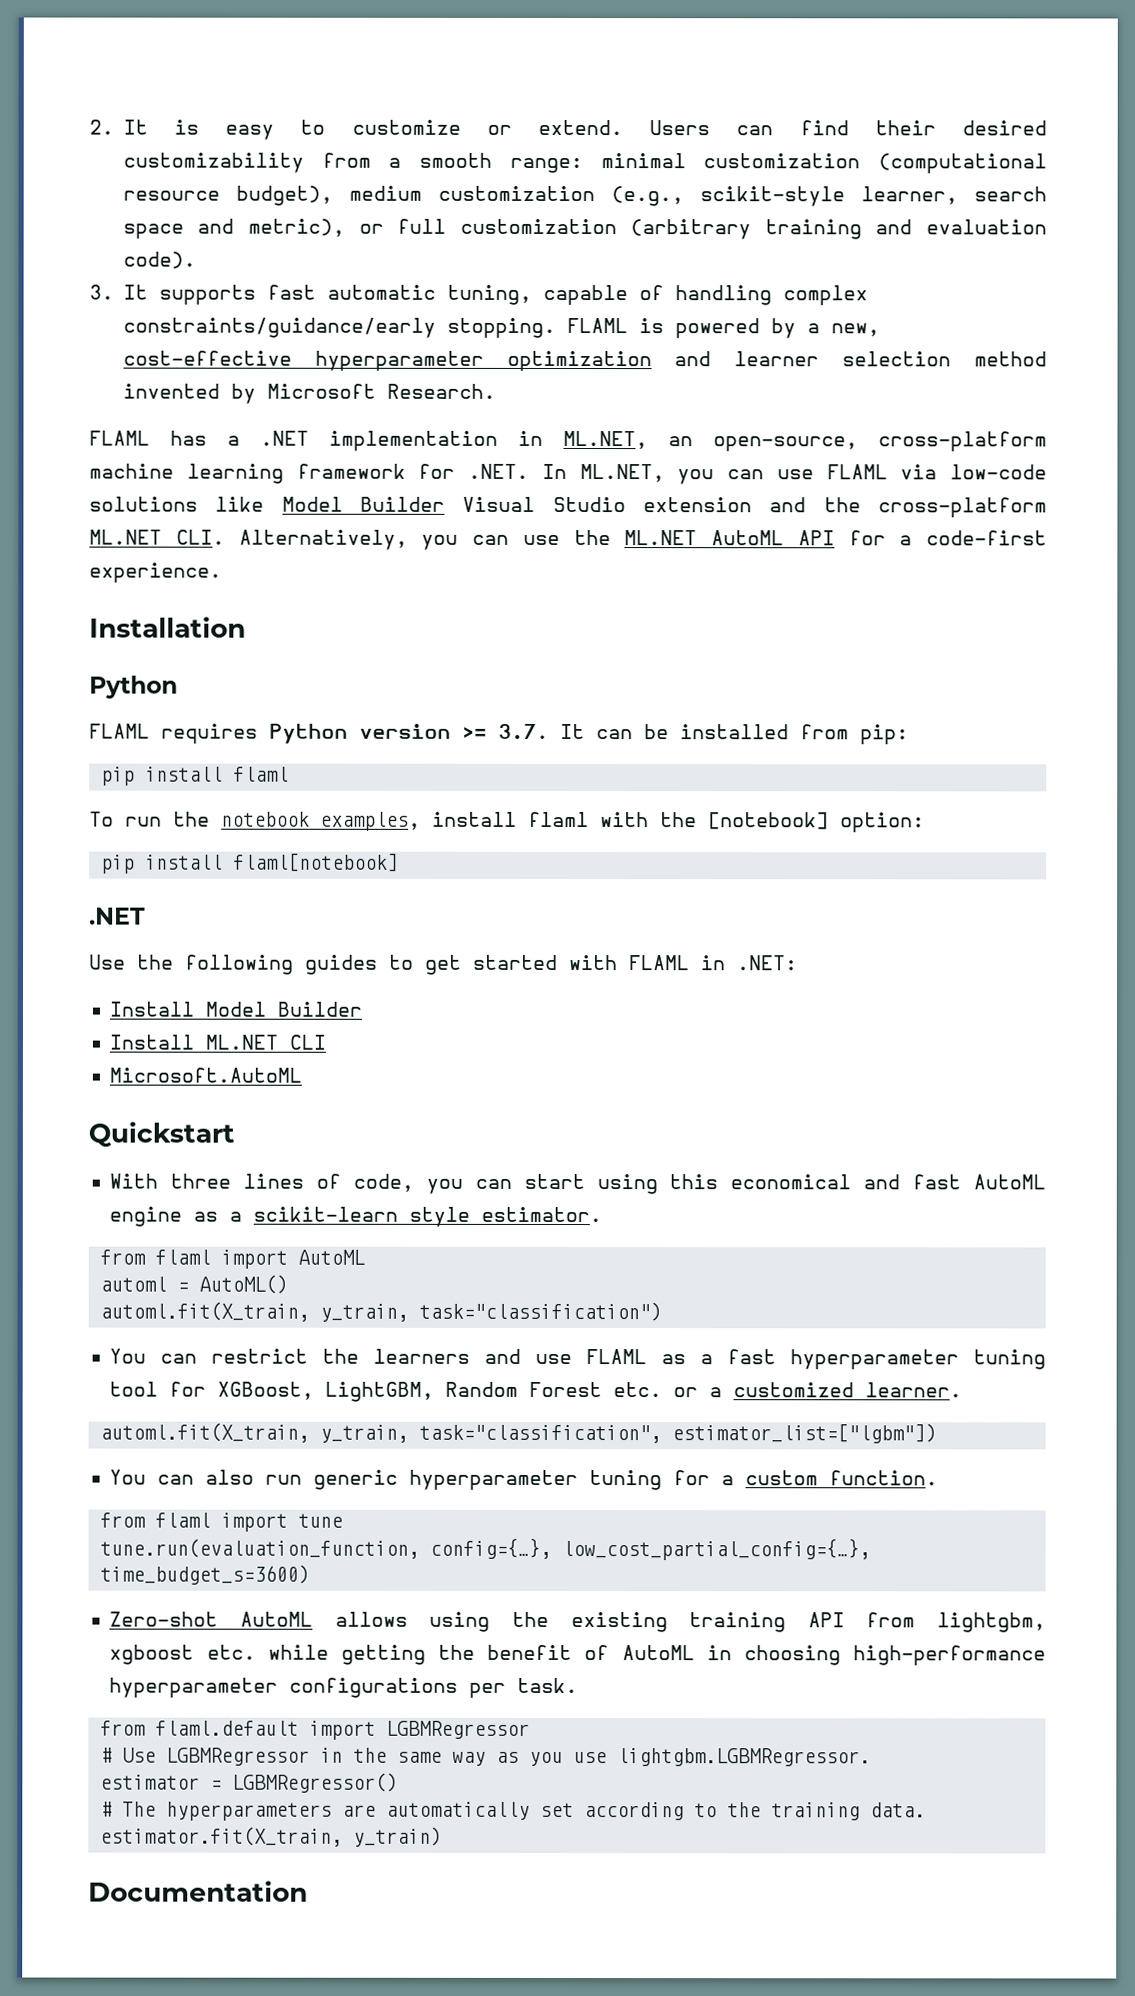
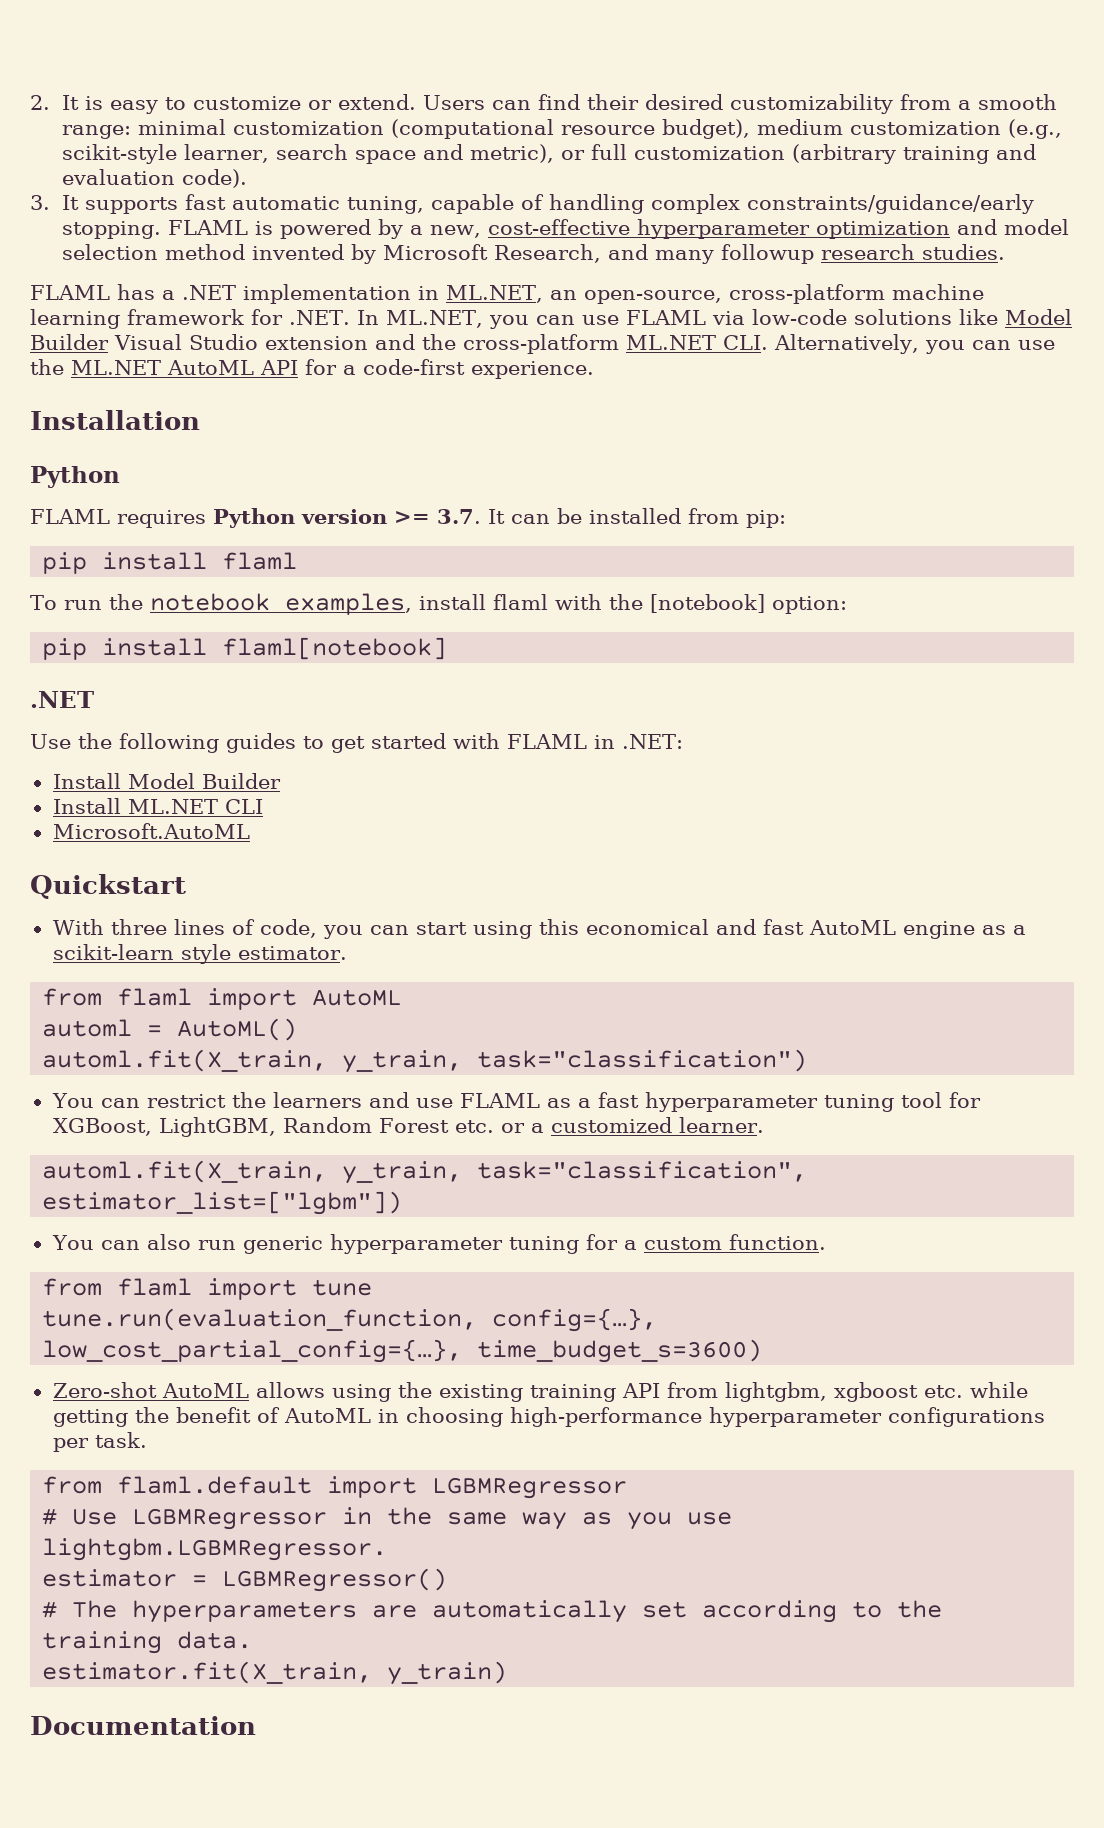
[734,351,820,367] learner -> [1003,219,1069,235] model
[386,383,496,399] Research. -> [493,244,1005,264] Research, and many followup research studies.

